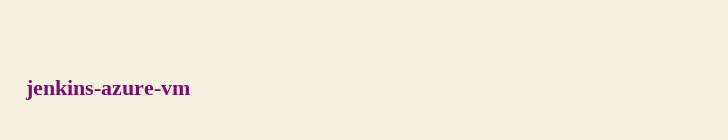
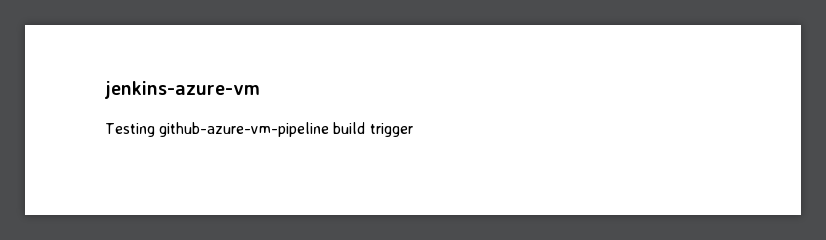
(190, 90) none -> [105,122,413,137] // Testing github-azure-vm-pipeline build trigger

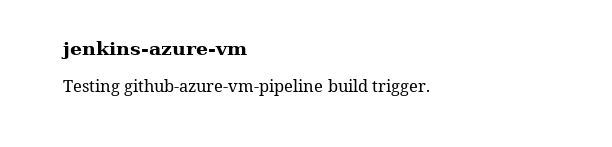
[369,123,413,137] trigger -> [372,79,431,96] trigger.

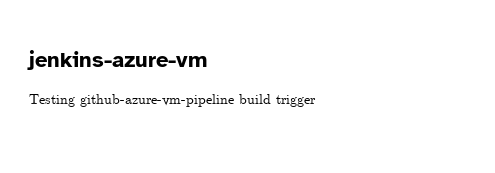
[372,79,431,96] trigger. -> [276,95,316,107] trigger

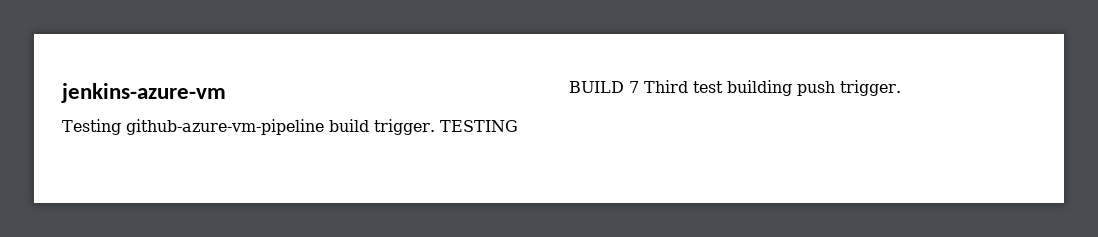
[276,95,316,107] trigger -> [373,119,518,135] [569,80,901,96] trigger. TESTING BUILD 7 Third test building push trigger.

